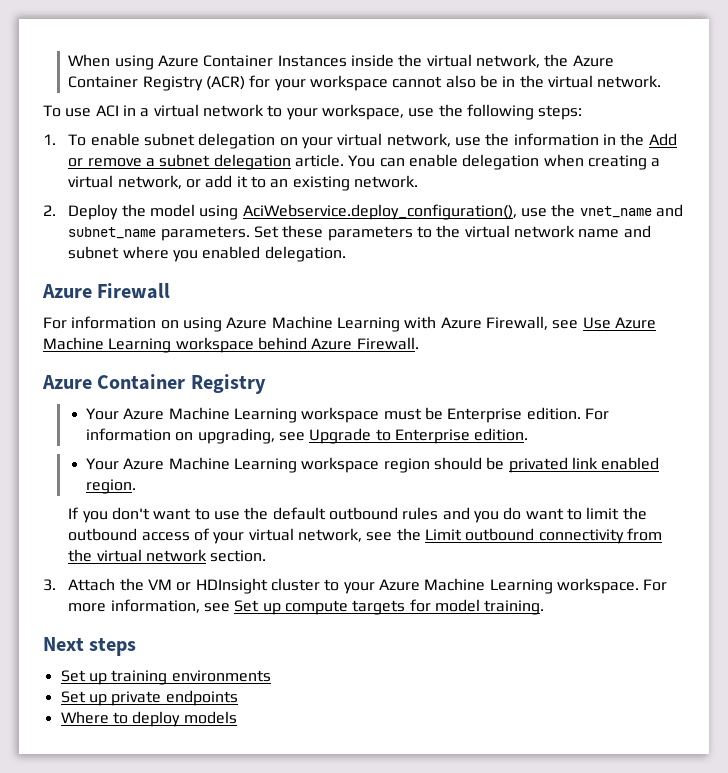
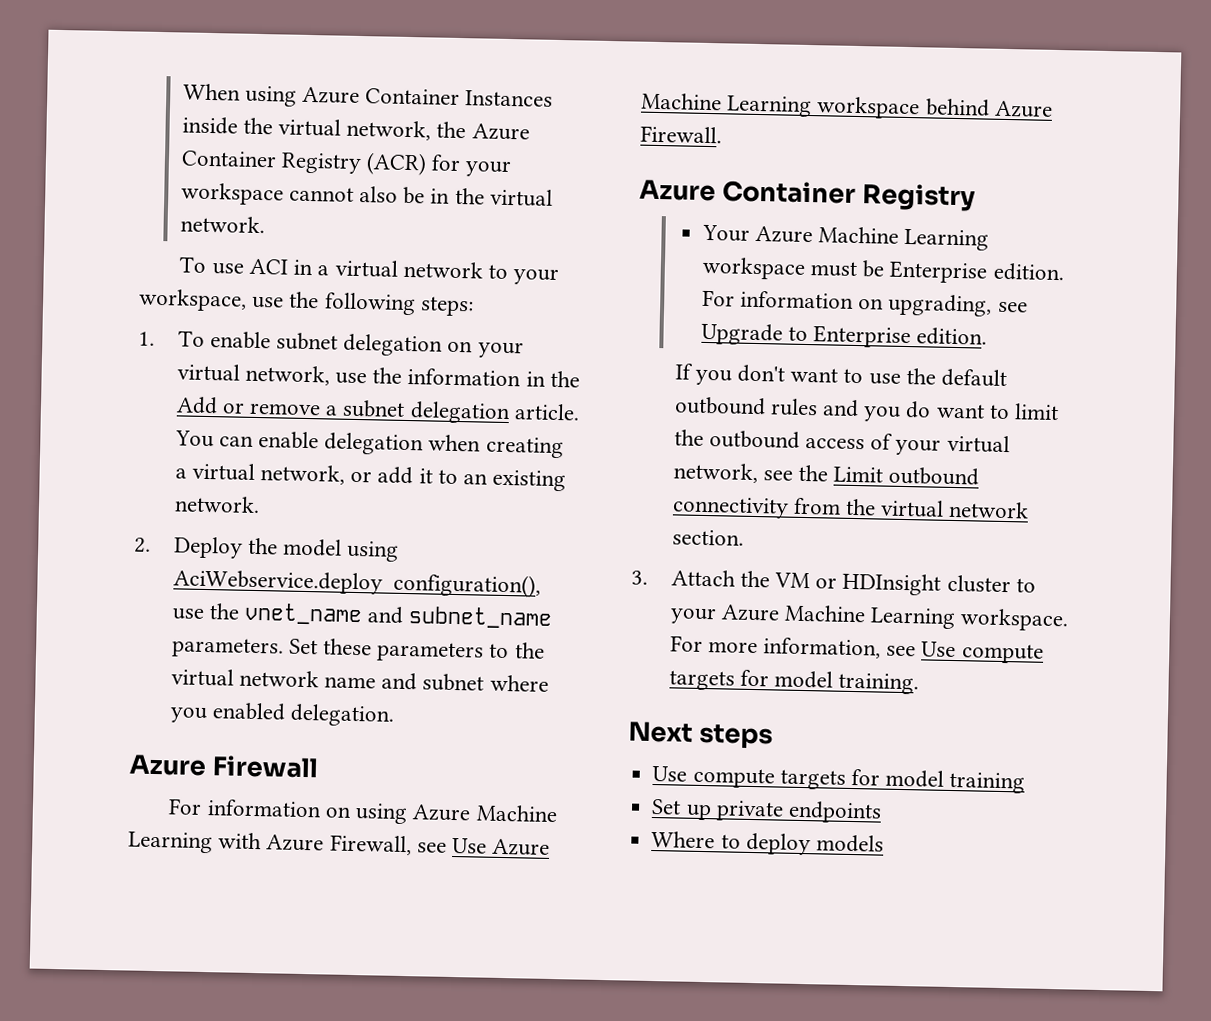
[86,457,660,473] [86,479,137,494] // Your Azure Machine Learning workspace region should be privated link enabled region. -> (988, 336) none
[234,600,281,615] Set up -> [921,641,957,658] Use
[60,670,107,685] Set up -> [652,766,945,790] Use compute targets for model
[171,670,271,682] environments -> (1026, 782) none

